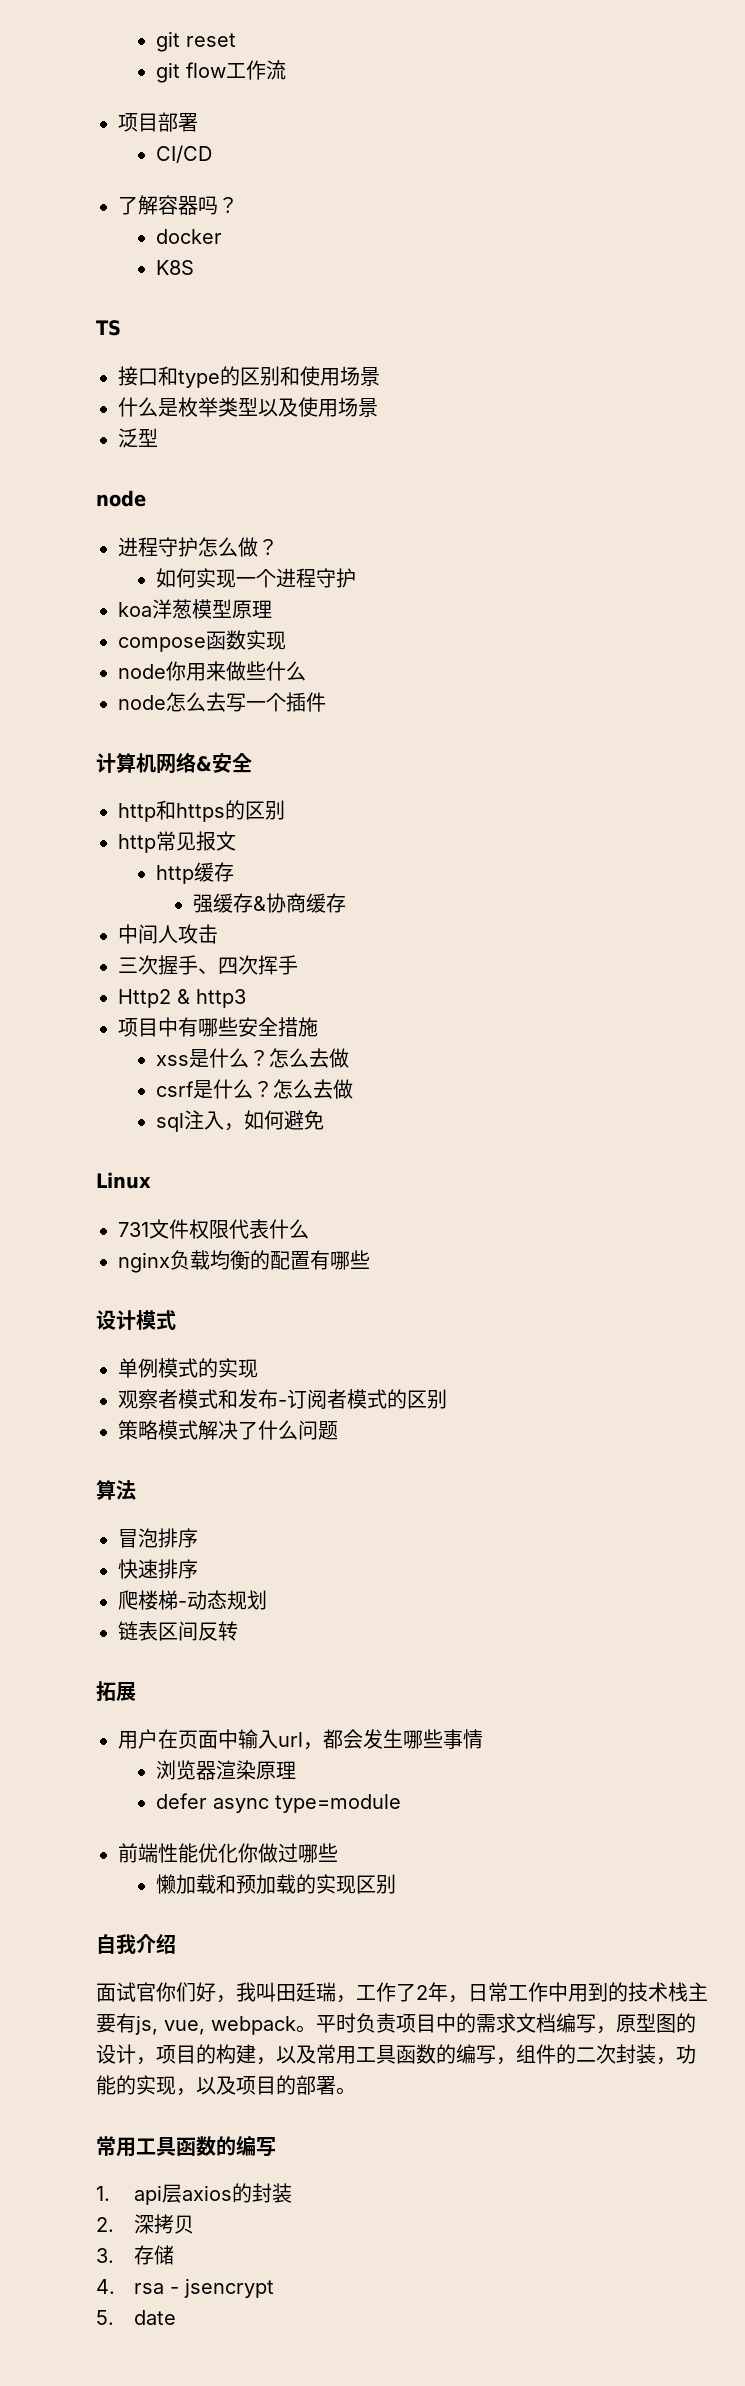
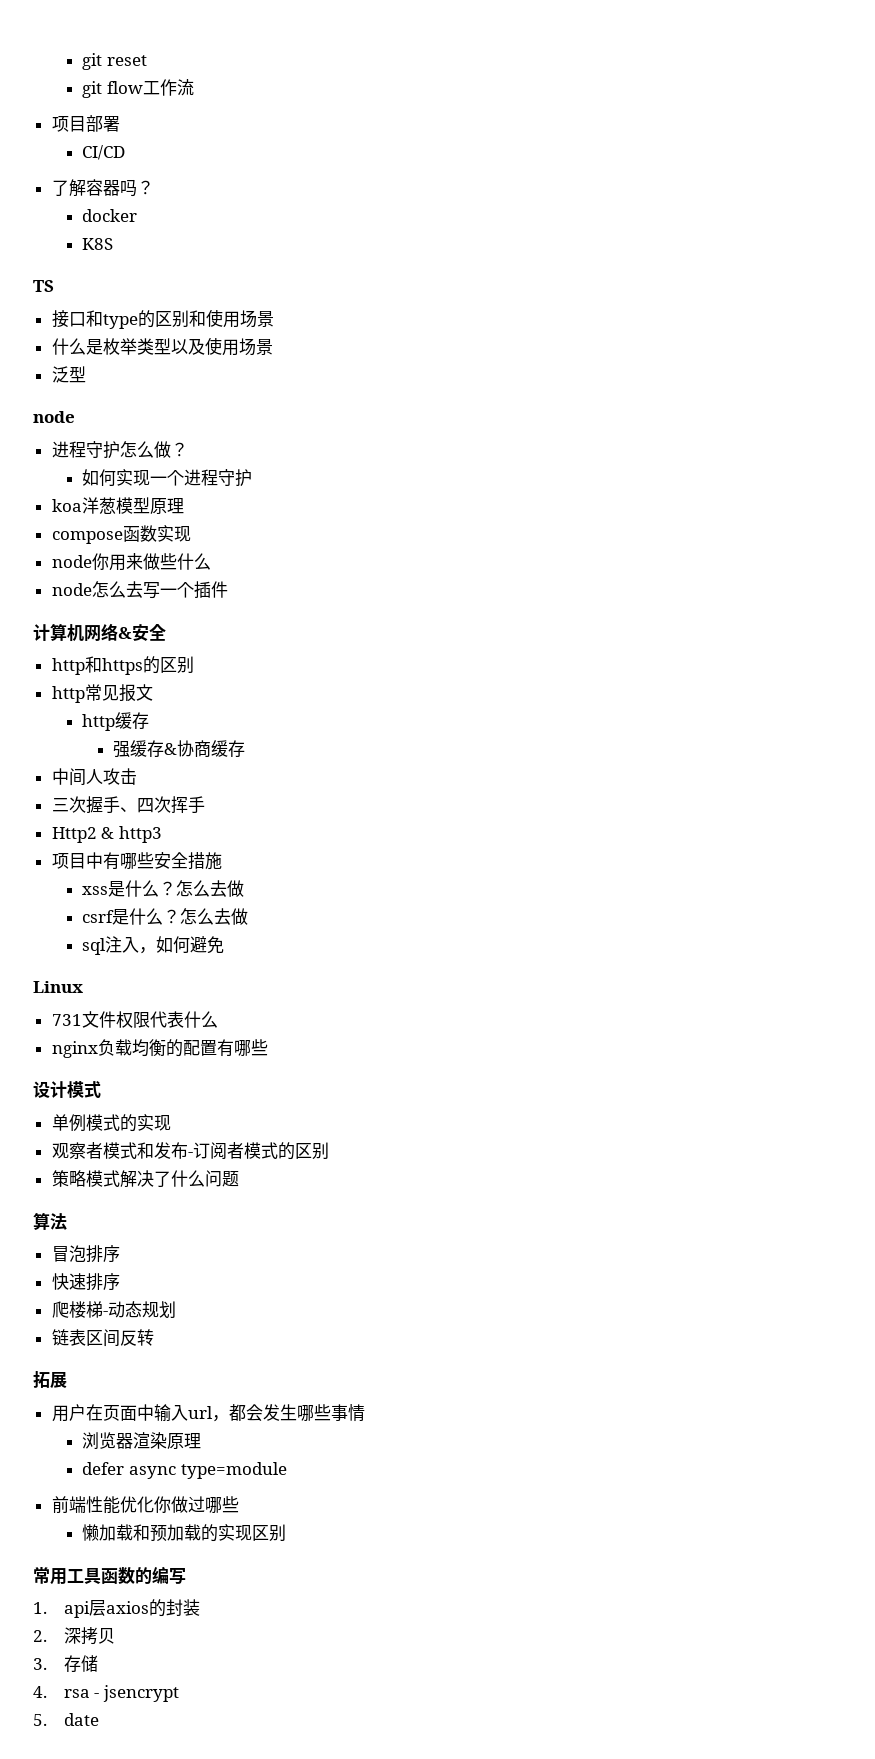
[96,1934,176,1954] [96,1982,708,2003] [96,2013,696,2035] [96,2044,696,2065] [96,2075,356,2096] // 自我介绍 // 面试官你们好，我叫田廷瑞，工作了2年，日常工作中用到的技术栈主要有js, vue, webpack。平时负责项目中的需求文档编写，原型图的设计，项目的构建，以及常用工具函数的编写，组件的二次封装，功能的实现，以及项目的部署。 -> (287, 1533) none

